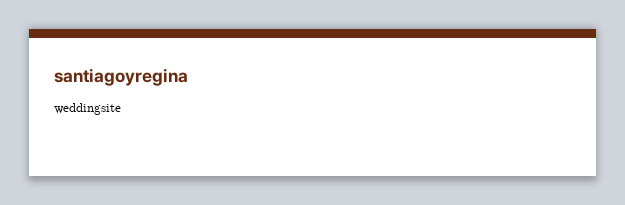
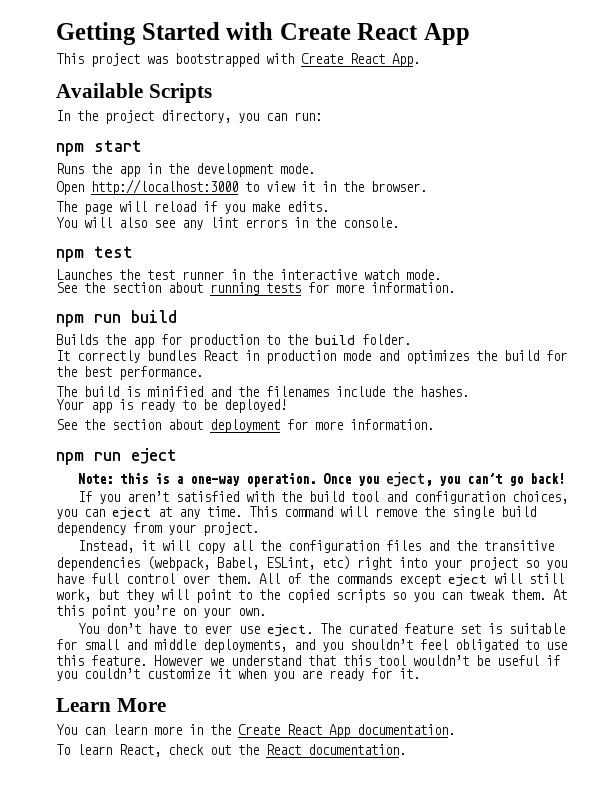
[54,68,188,86] [54,103,121,115] santiagoyregina // weddingsite -> [56,22,471,45] [56,53,420,67] [56,83,212,103] [56,110,322,124] [56,140,142,156] [56,163,315,177] [56,179,427,195] [56,201,329,215] [56,217,399,230] [56,246,133,262] [56,269,441,280] [56,282,455,295] [56,310,177,327] [56,334,411,348] [56,350,567,364] [56,366,203,380] [56,386,469,397] [56,399,287,413] [56,419,434,433] [56,448,177,465] [77,472,565,487] [77,491,568,504] [56,506,536,520] [56,522,259,536] [77,540,554,554] [56,556,567,571] [56,573,564,587] [56,589,567,603] [56,605,266,619] [77,623,565,637] [56,639,567,653] [56,655,560,666] [56,668,420,681] [56,698,166,712] [56,724,455,738] [56,744,406,757] Getting Started with Create React App // This project was bootstrapped with Create React App. // Available Scripts // In the project directory, you can run: // npm start // Runs the app in the development mode. // Open http://localhost:3000 to view it in the browser. // The page will reload if you make edits. // You will also see any lint errors in the console. // npm test // Launches the test runner in the interactive watch mode. // See the section about running tests for more information. // npm run build // Builds the app for production to the build folder. // It correctly bundles React in production mode and optimizes the build for the best performance. // The build is minified and the filenames include the hashes. // Your app is ready to be deployed! // See the section about deployment for more information. // npm run eject // Note: this is a one-way operation. Once you eject, you can’t go back! // If you aren’t satisfied with the build tool and configuration choices, you can eject at any time. This command will remove the single build dependency from your project. // Instead, it will copy all the configuration files and the transitive dependencies (webpack, Babel, ESLint, etc) right into your project so you have full control over them. All of the commands except eject will still work, but they will point to the copied scripts so you can tweak them. At this point you’re on your own. // You don’t have to ever use eject. The curated feature set is suitable for small and middle deployments, and you shouldn’t feel obligated to use this feature. However we understand that this tool wouldn’t be useful if you couldn’t customize it when you are ready for it. // Learn More // You can learn more in the Create React App documentation. // To learn React, check out the React documentation.

